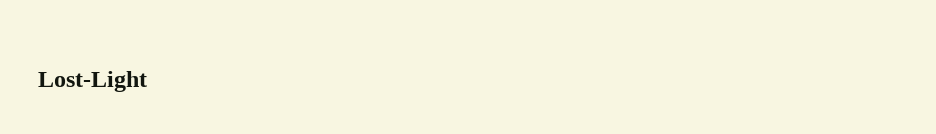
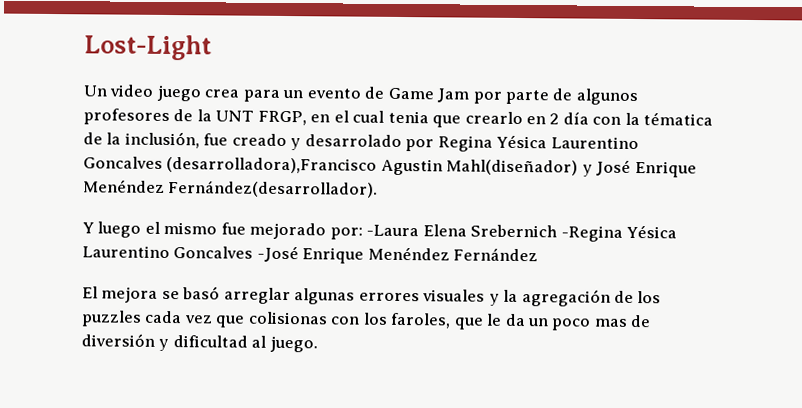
(147, 81) none -> [83,84,638,106] [83,108,714,128] [83,131,639,152] [83,156,697,178] [83,179,379,198] [82,221,678,242] [82,245,539,264] [82,286,662,307] [81,310,652,331] [81,333,318,353] // Un video juego crea para un evento de Game Jam por parte de algunos profesores de la UNT FRGP, en el cual tenia que crearlo en 2 día con la tématica de la inclusión, fue creado y desarrolado por Regina Yésica Laurentino Goncalves (desarrolladora),Francisco Agustin Mahl(diseñador) y José Enrique Menéndez Fernández(desarrollador). // Y luego el mismo fue mejorado por: -Laura Elena Srebernich -Regina Yésica Laurentino Goncalves -José Enrique Menéndez Fernández // El mejora se basó arreglar algunas errores visuales y la agregación de los puzzles cada vez que colisionas con los faroles, que le da un poco mas de diversión y dificultad al juego.

